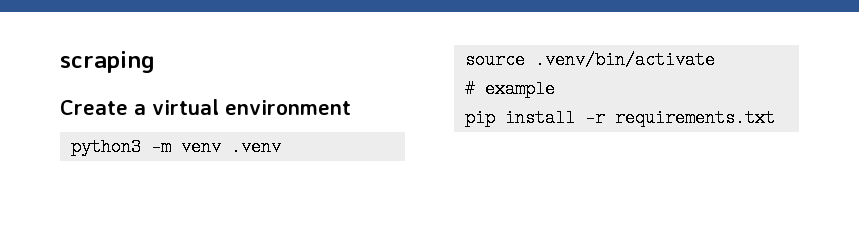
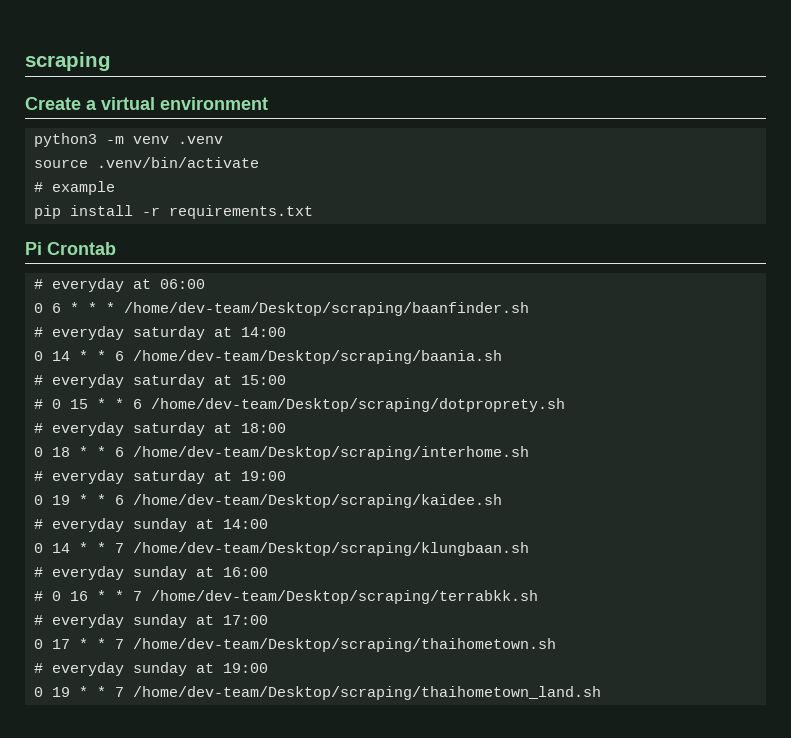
(775, 118) none -> [25,242,116,255] [33,278,205,292] [33,302,529,316] [33,326,286,340] [33,350,502,364] [33,374,286,388] [33,398,565,412] [33,422,286,436] [33,446,529,460] [33,470,286,484] [33,494,502,508] [33,518,268,532] [33,542,529,556] [33,566,268,580] [33,590,538,604] [33,614,268,628] [33,638,556,652] [33,662,268,676] [33,686,601,700] // Pi Crontab // # everyday at 06:00 // 0 6 * * * /home/dev-team/Desktop/scraping/baanfinder.sh // # everyday saturday at 14:00 // 0 14 * * 6 /home/dev-team/Desktop/scraping/baania.sh // # everyday saturday at 15:00 // # 0 15 * * 6 /home/dev-team/Desktop/scraping/dotproprety.sh // # everyday saturday at 18:00 // 0 18 * * 6 /home/dev-team/Desktop/scraping/interhome.sh // # everyday saturday at 19:00 // 0 19 * * 6 /home/dev-team/Desktop/scraping/kaidee.sh // # everyday sunday at 14:00 // 0 14 * * 7 /home/dev-team/Desktop/scraping/klungbaan.sh // # everyday sunday at 16:00 // # 0 16 * * 7 /home/dev-team/Desktop/scraping/terrabkk.sh // # everyday sunday at 17:00 // 0 17 * * 7 /home/dev-team/Desktop/scraping/thaihometown.sh // # everyday sunday at 19:00 // 0 19 * * 7 /home/dev-team/Desktop/scraping/thaihometown_land.sh

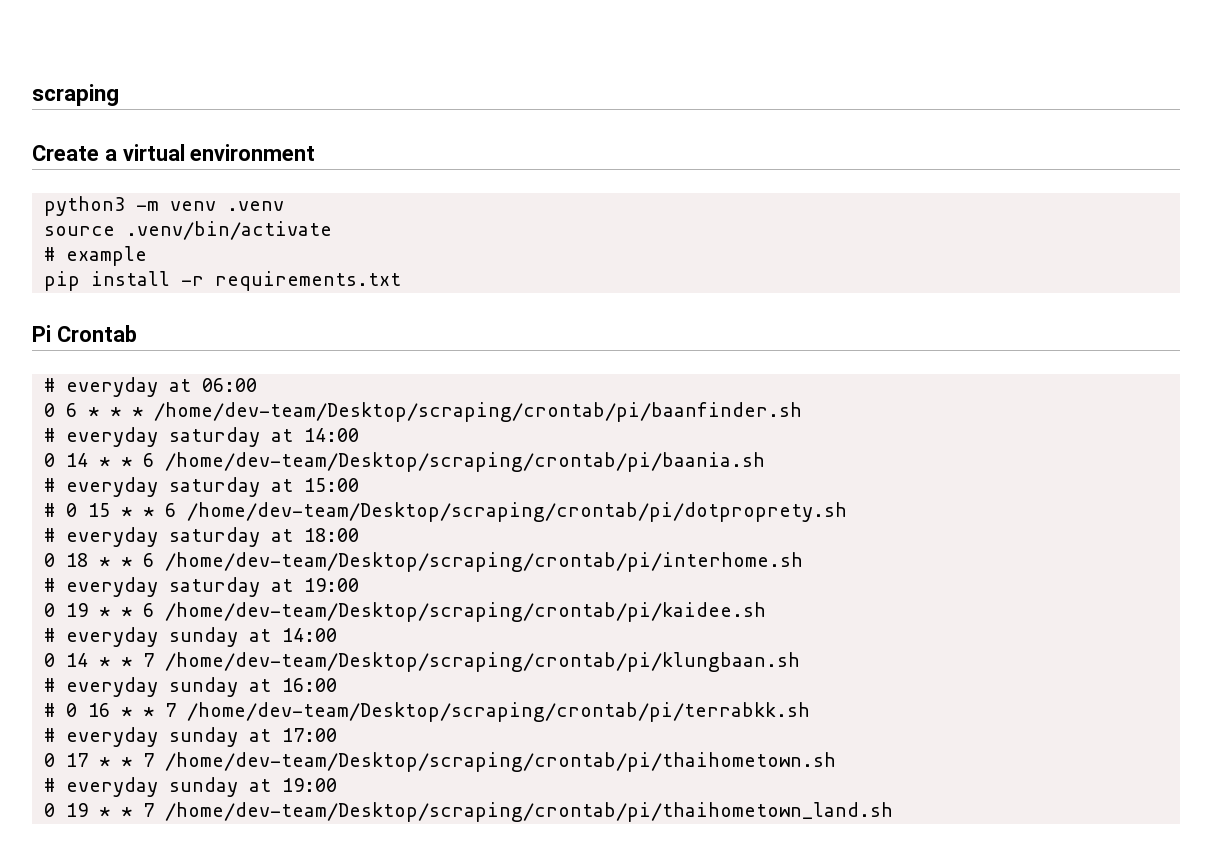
[123,302,529,316] /home/dev-team/Desktop/scraping/baanfinder.sh -> [153,402,802,422] /home/dev-team/Desktop/scraping/crontab/pi/baanfinder.sh
[132,350,502,364] /home/dev-team/Desktop/scraping/baania.sh -> [164,452,765,472] /home/dev-team/Desktop/scraping/crontab/pi/baania.sh
[150,398,565,412] /home/dev-team/Desktop/scraping/dotproprety.sh -> [186,502,847,522] /home/dev-team/Desktop/scraping/crontab/pi/dotproprety.sh
[132,446,529,460] /home/dev-team/Desktop/scraping/interhome.sh -> [164,552,803,572] /home/dev-team/Desktop/scraping/crontab/pi/interhome.sh
[132,494,502,508] /home/dev-team/Desktop/scraping/kaidee.sh -> [164,602,766,622] /home/dev-team/Desktop/scraping/crontab/pi/kaidee.sh
[132,542,529,556] /home/dev-team/Desktop/scraping/klungbaan.sh -> [164,652,800,672] /home/dev-team/Desktop/scraping/crontab/pi/klungbaan.sh
[150,590,538,604] /home/dev-team/Desktop/scraping/terrabkk.sh -> [186,702,810,722] /home/dev-team/Desktop/scraping/crontab/pi/terrabkk.sh
[132,638,556,652] /home/dev-team/Desktop/scraping/thaihometown.sh -> [164,752,836,772] /home/dev-team/Desktop/scraping/crontab/pi/thaihometown.sh
[132,686,601,700] /home/dev-team/Desktop/scraping/thaihometown_land.sh -> [164,802,893,822] /home/dev-team/Desktop/scraping/crontab/pi/thaihometown_land.sh

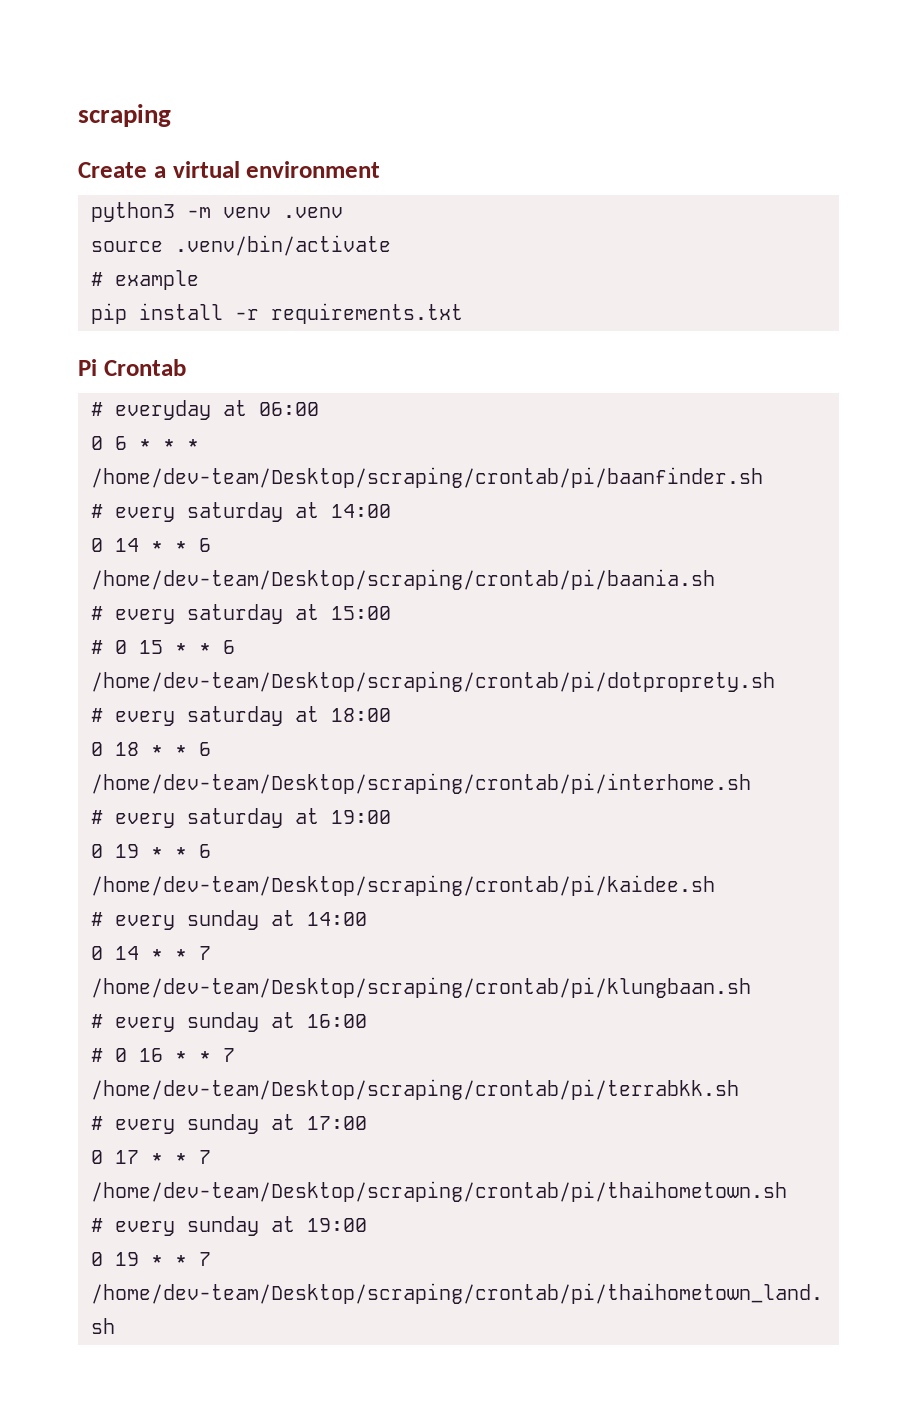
[65,427,158,447] everyday -> [114,507,175,522] every
[65,477,158,497] everyday -> [114,609,175,624] every
[65,527,158,547] everyday -> [114,711,175,726] every
[65,577,158,597] everyday -> [114,813,175,828] every
[65,627,158,647] everyday -> [114,915,175,930] every
[65,677,158,697] everyday -> [114,1017,175,1032] every
[65,727,158,747] everyday -> [114,1119,175,1134] every
[65,777,158,797] everyday -> [114,1221,175,1236] every

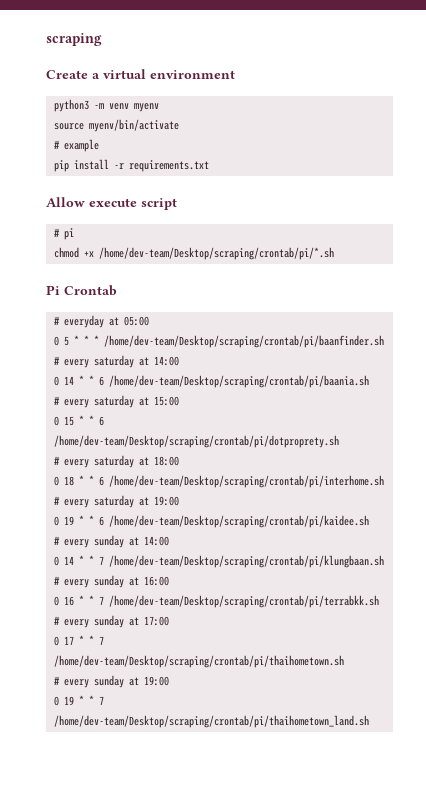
[282,207,343,218] .venv -> [133,103,159,112] myenv
[174,235,391,256] .venv/bin/activate -> [88,119,179,132] myenv/bin/activate
(463, 313) none -> [46,197,177,210] [53,228,74,240] [53,247,334,260] // Allow execute script // # pi // chmod +x /home/dev-team/Desktop/scraping/crontab/pi/*.sh
[258,402,319,416] [90,436,127,450] 06:00 // 0 6 -> [123,316,149,326] [53,336,69,346] 05:00 // 0 5
[90,640,103,654] # -> (179, 401) none
[90,1048,103,1062] # -> (169, 581) none

